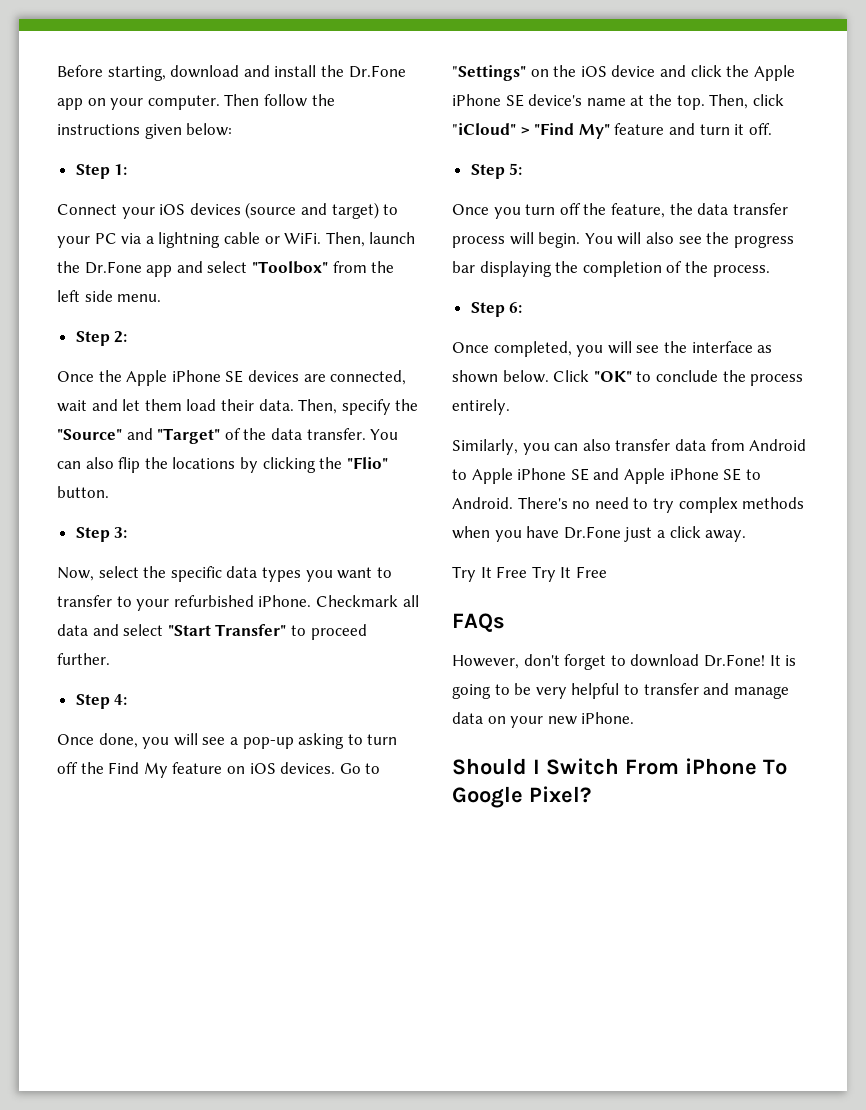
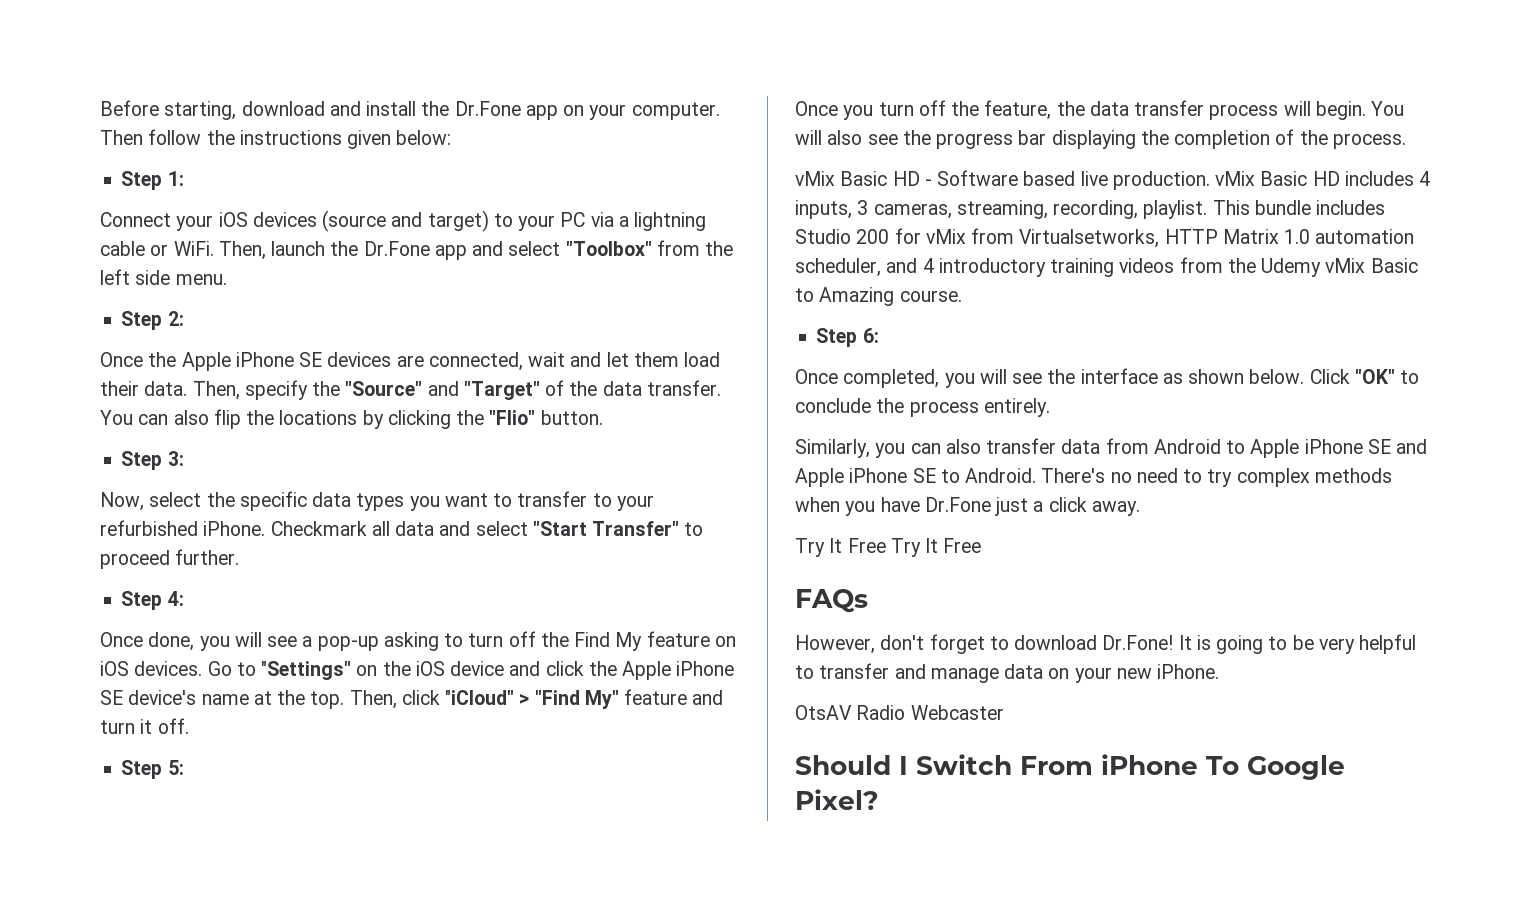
(770, 271) none -> [795,170,1431,190] [795,200,1386,219] [795,228,1415,248] [795,257,1418,277] [795,287,962,306] // vMix Basic HD - Software based live production. vMix Basic HD includes 4 inputs, 3 cameras, streaming, recording, playlist. This bundle includes Studio 200 for vMix from Virtualsetworks, HTTP Matrix 1.0 automation scheduler, and 4 introductory training videos from the Udemy vMix Basic to Amazing course.
(635, 718) none -> [795,705,1004,720] // OtsAV Radio Webcaster

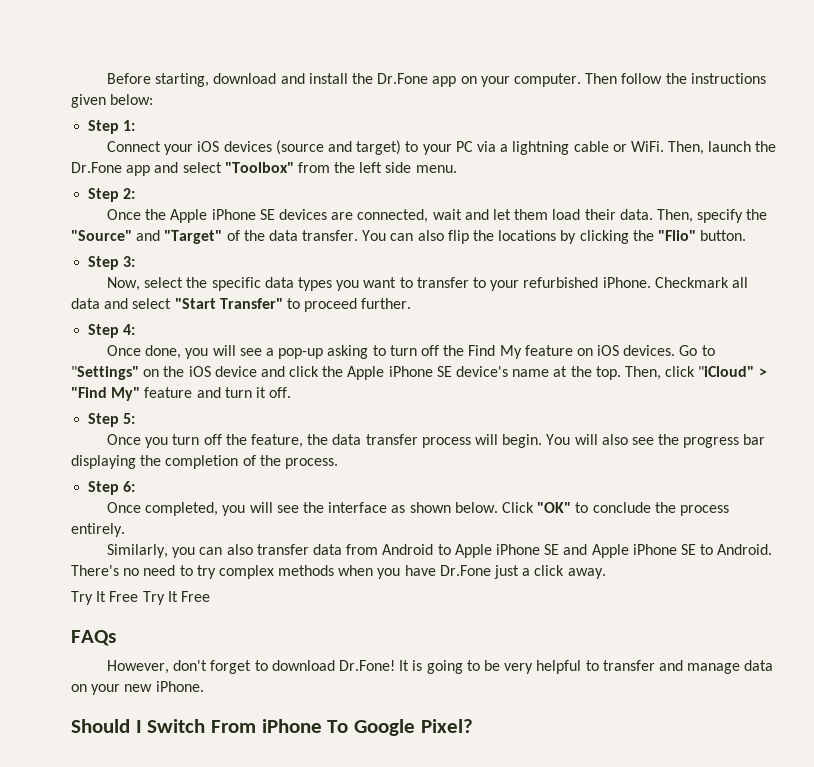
[795,170,1431,190] [795,200,1386,219] [795,228,1415,248] [795,257,1418,277] [795,287,962,306] // vMix Basic HD - Software based live production. vMix Basic HD includes 4 inputs, 3 cameras, streaming, recording, playlist. This bundle includes Studio 200 for vMix from Virtualsetworks, HTTP Matrix 1.0 automation scheduler, and 4 introductory training videos from the Udemy vMix Basic to Amazing course. -> (338, 463) none
[795,705,1004,720] // OtsAV Radio Webcaster -> (204, 686) none

